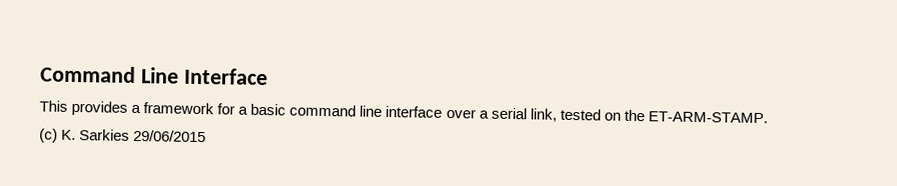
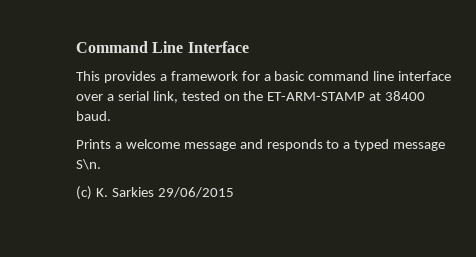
[647,111,768,124] ET-ARM-STAMP. -> [267,91,426,101] [76,111,111,121] [76,139,446,151] [76,159,101,170] ET-ARM-STAMP at 38400 baud. // Prints a welcome message and responds to a typed message S\n.

